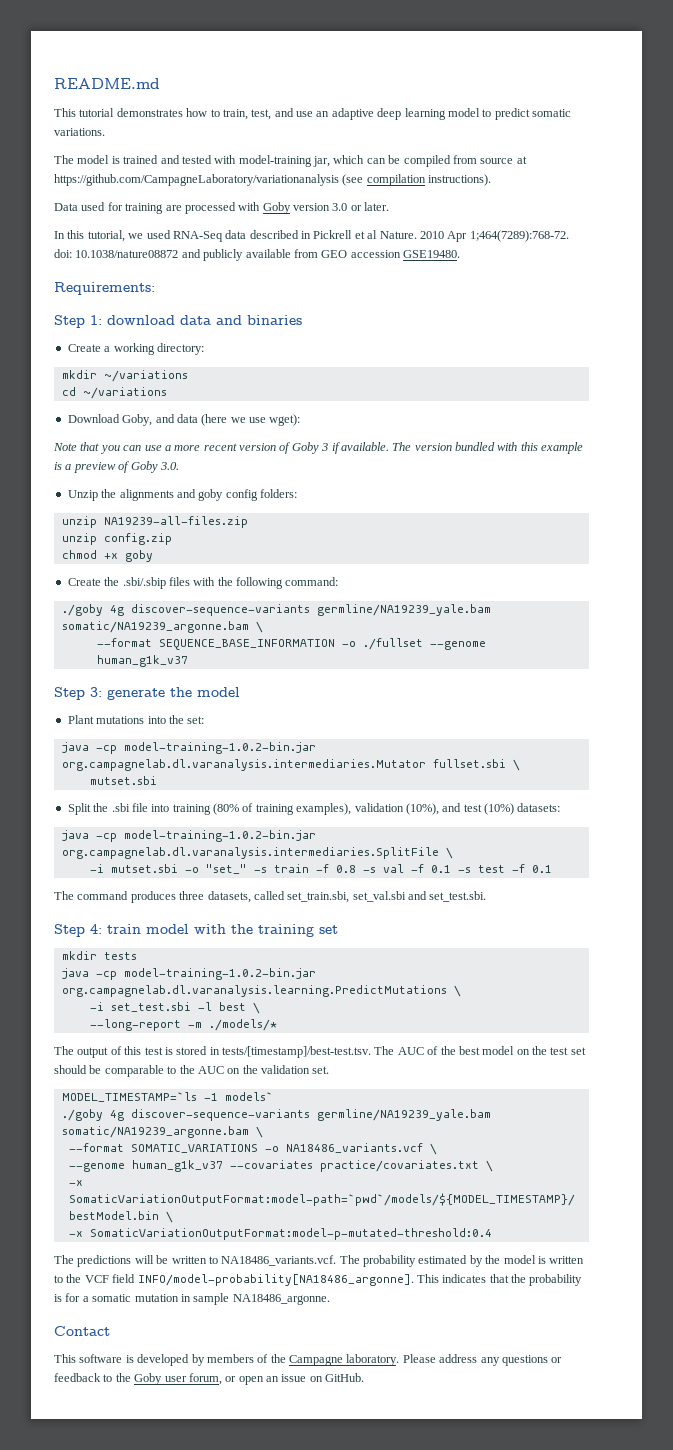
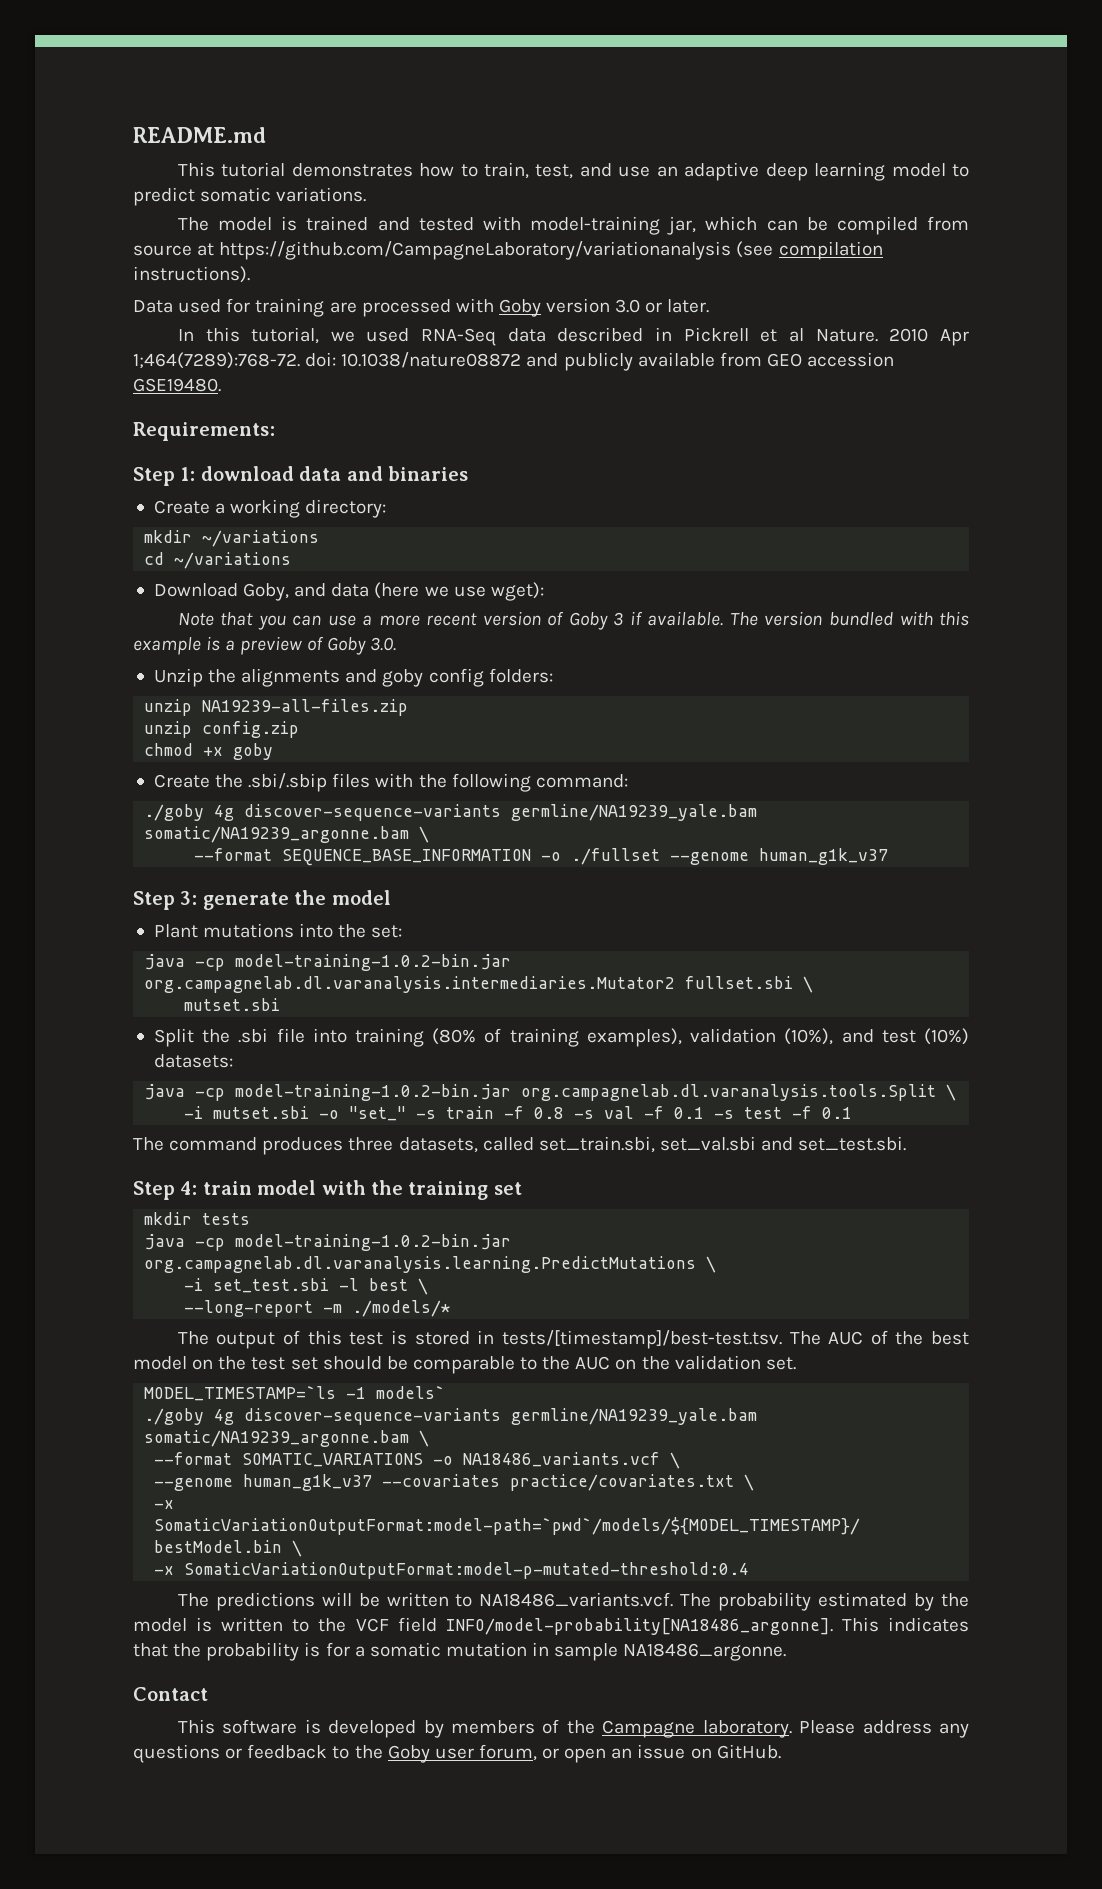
[61,759,426,771] org.campagnelab.dl.varanalysis.intermediaries.Mutator -> [144,976,676,993] org.campagnelab.dl.varanalysis.intermediaries.Mutator2
[61,847,439,859] org.campagnelab.dl.varanalysis.intermediaries.SplitFile -> [521,1084,937,1101] org.campagnelab.dl.varanalysis.tools.Split

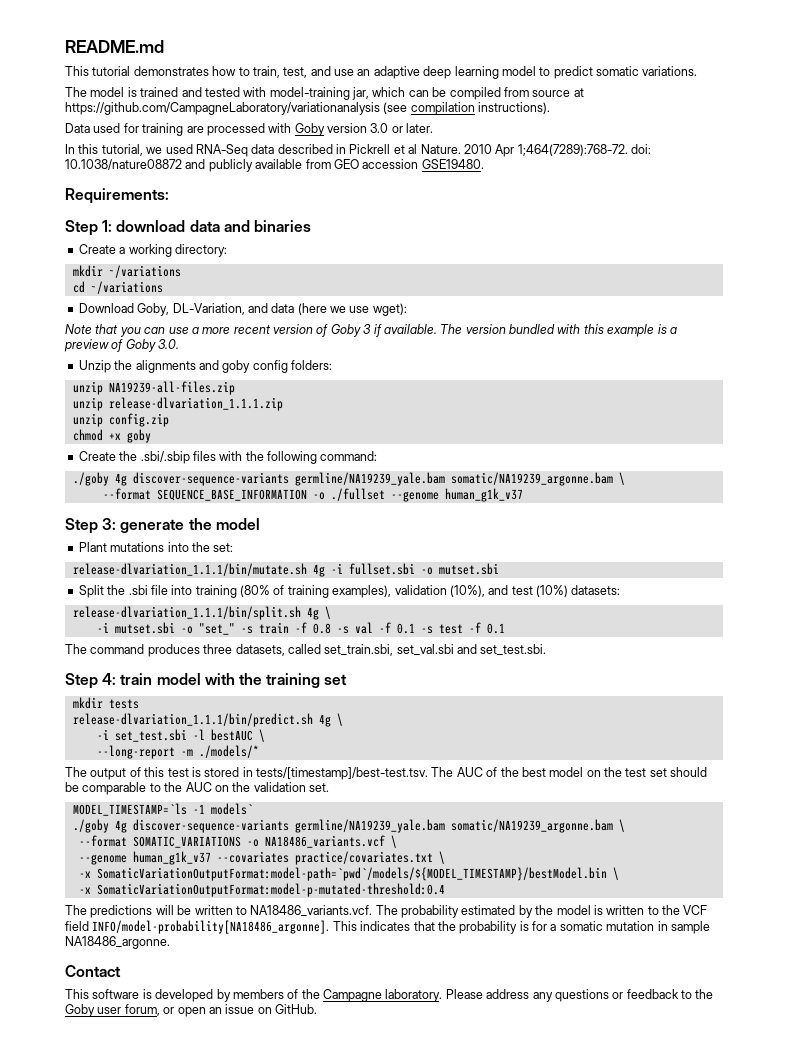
(290, 592) none -> [172,303,245,315] DL-Variation,
(409, 707) none -> [72,397,283,411] // unzip release-dlvariation_1.1.1.zip
[144,954,512,971] [144,976,814,993] java -cp model-training-1.0.2-bin.jar org.campagnelab.dl.varanalysis.intermediaries.Mutator2 fullset.sbi \ // -> [72,563,433,577] release-dlvariation_1.1.1/bin/mutate.sh 4g -i fullset.sbi -o
[144,1084,937,1101] java -cp model-training-1.0.2-bin.jar org.campagnelab.dl.varanalysis.tools.Split -> [72,606,319,620] release-dlvariation_1.1.1/bin/split.sh 4g
[144,1234,512,1251] [144,1256,697,1273] java -cp model-training-1.0.2-bin.jar org.campagnelab.dl.varanalysis.learning.PredictMutations -> [72,713,331,727] release-dlvariation_1.1.1/bin/predict.sh 4g
[369,1278,409,1291] best -> [210,729,253,741] bestAUC

